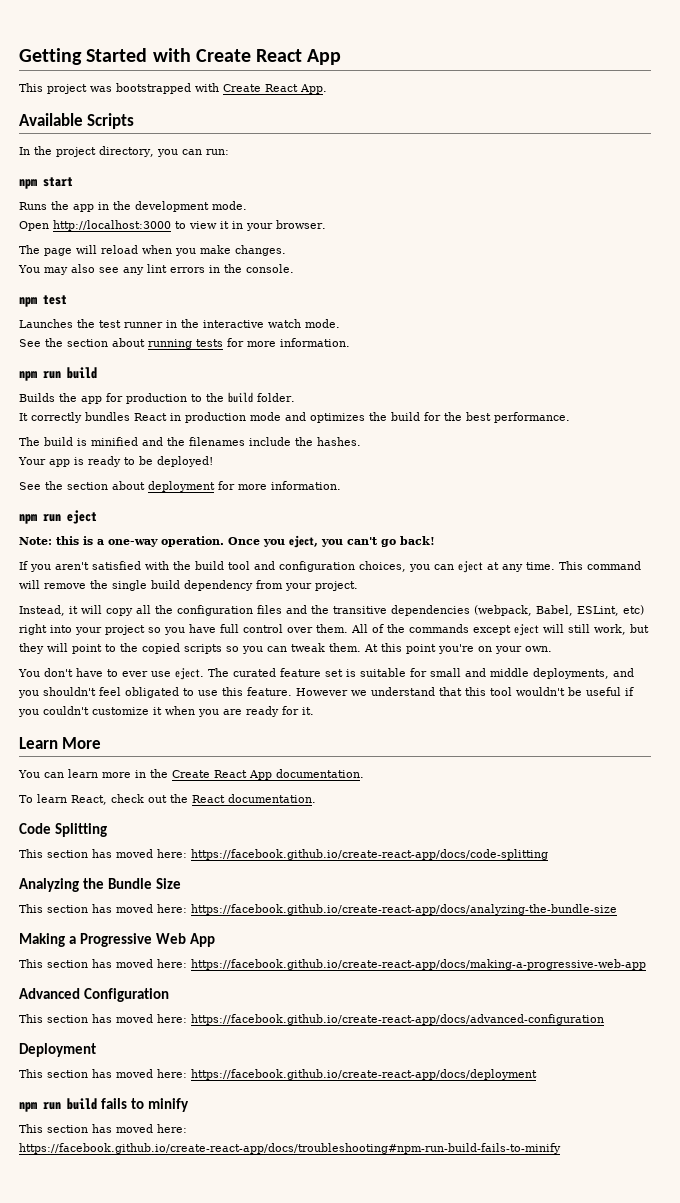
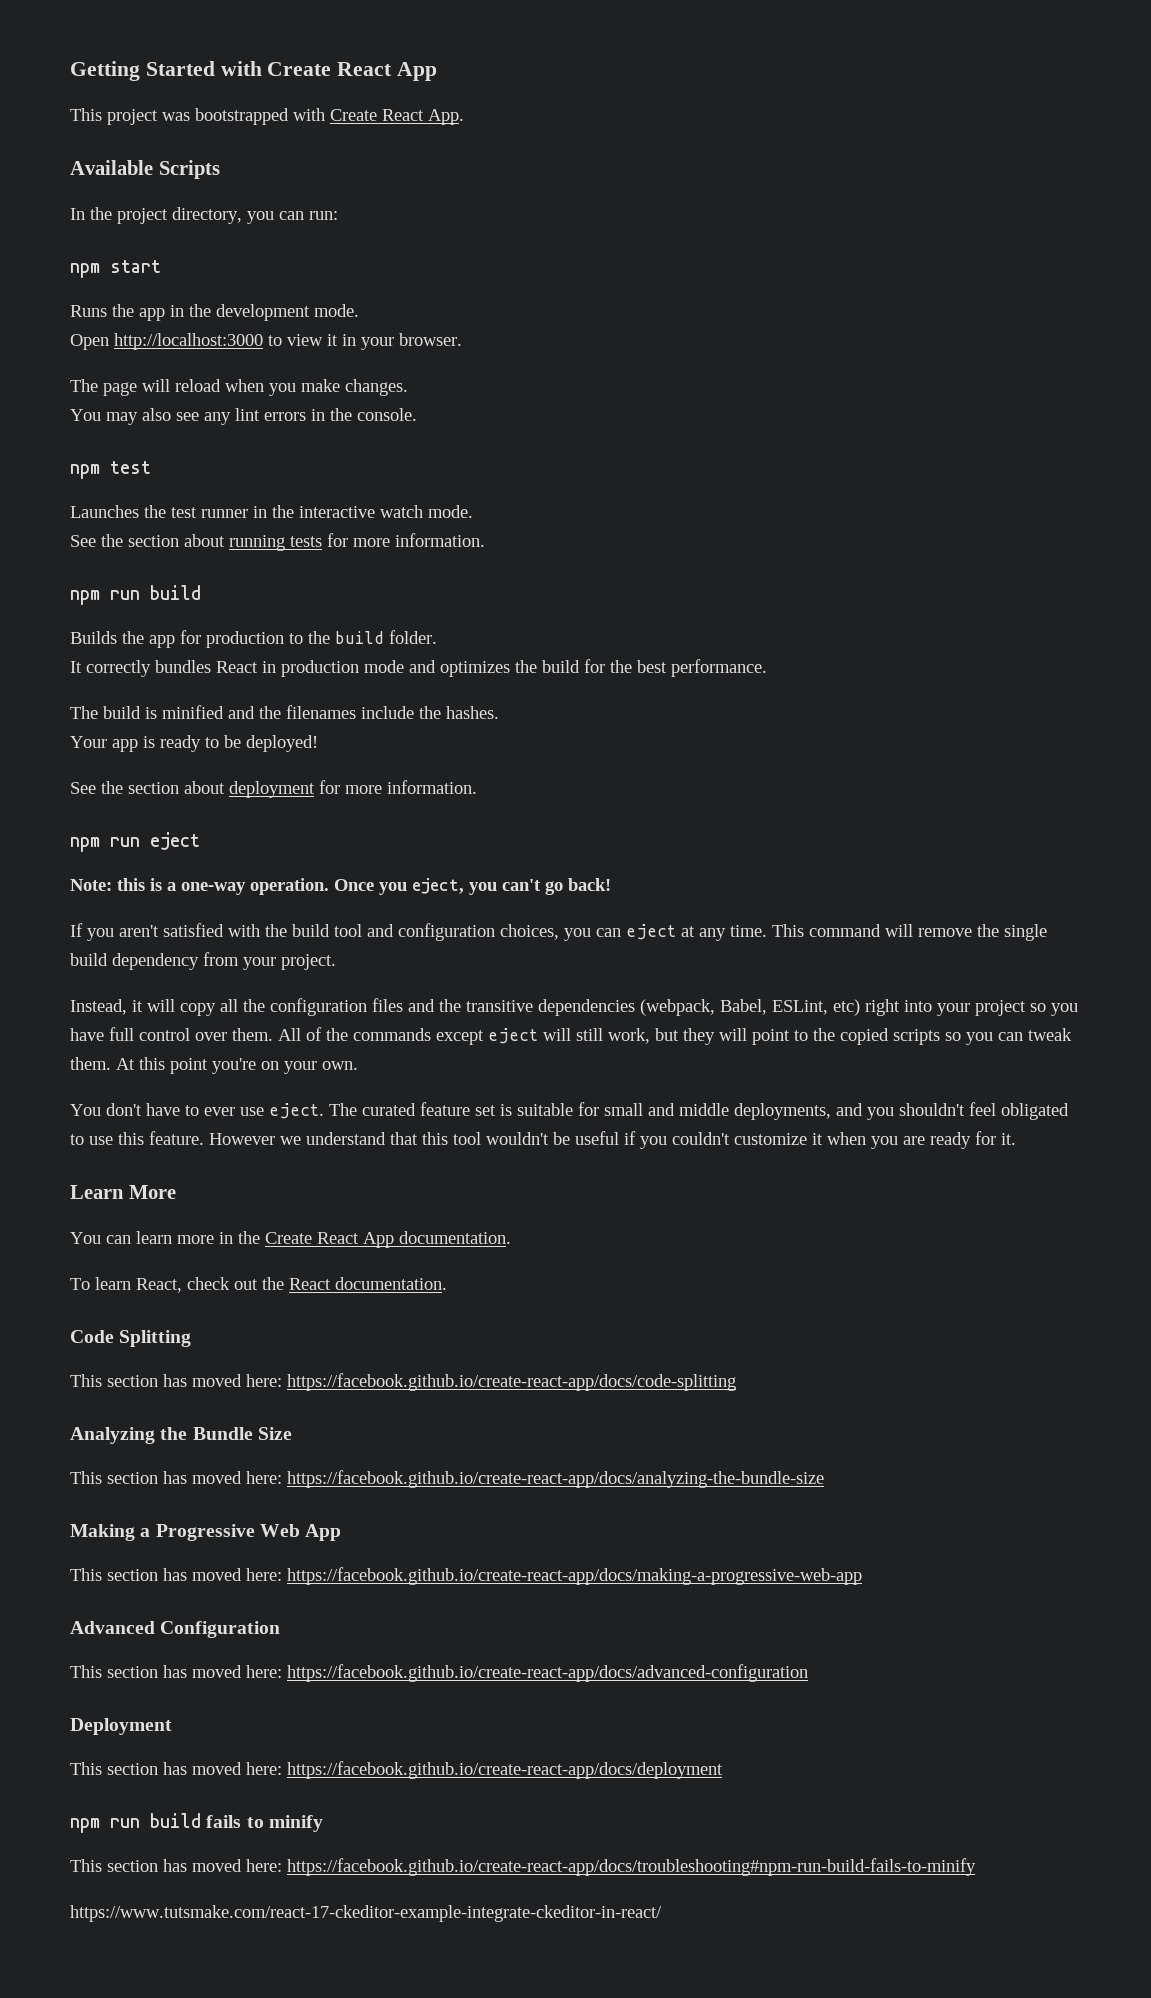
(561, 1148) none -> [70,1905,662,1922] // https://www.tutsmake.com/react-17-ckeditor-example-integrate-ckeditor-in-react/

